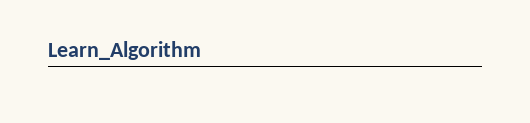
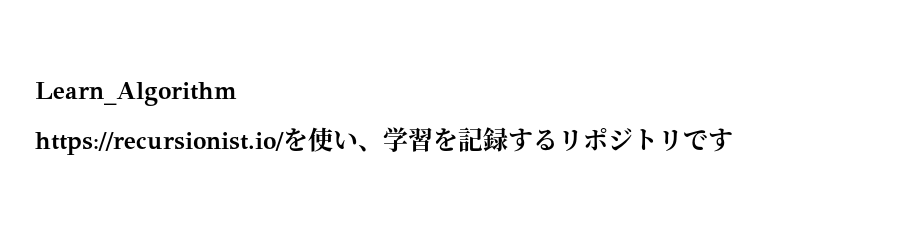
(201, 50) none -> [35,127,733,155] // https://recursionist.io/を使い、学習を記録するリポジトリです

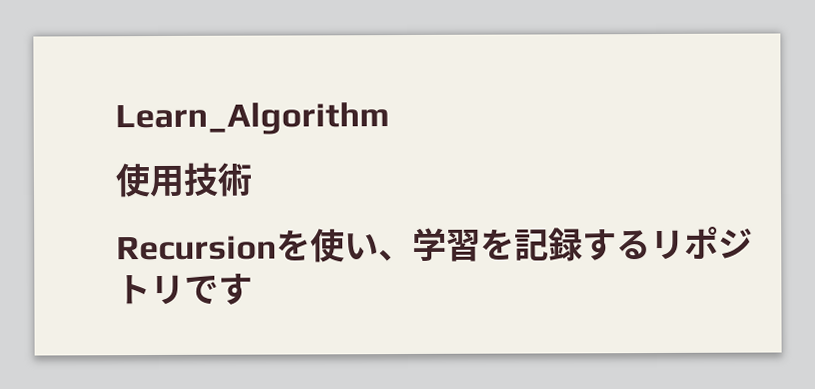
[35,132,284,155] https://recursionist.io/ -> [115,162,253,198] [116,235,277,261] 使用技術 // Recursion

